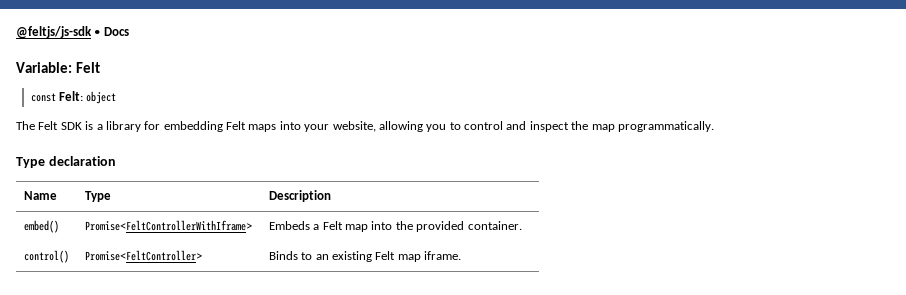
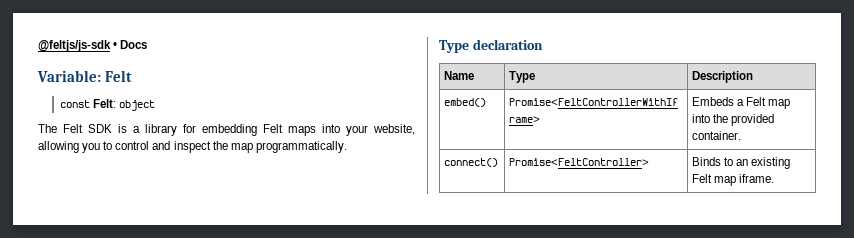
[23,250,69,263] control() -> [444,158,499,167] connect()

